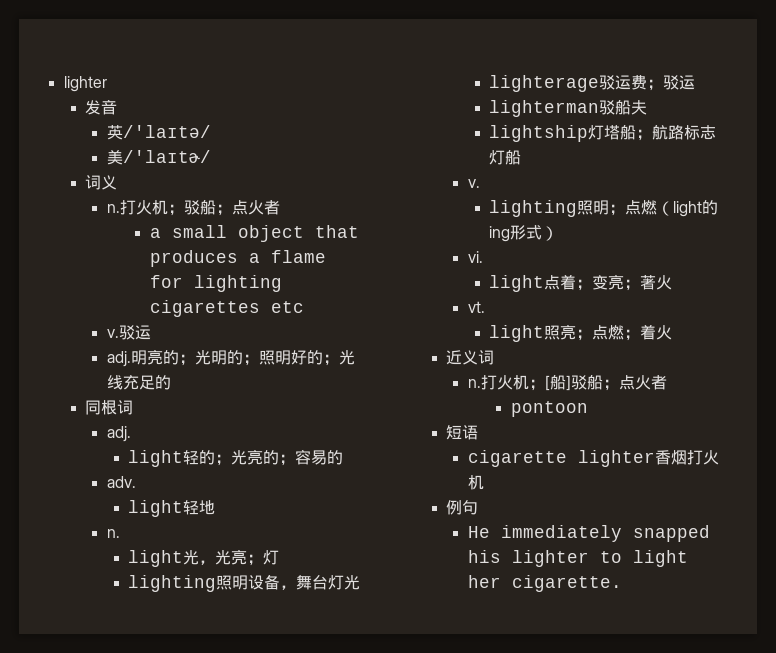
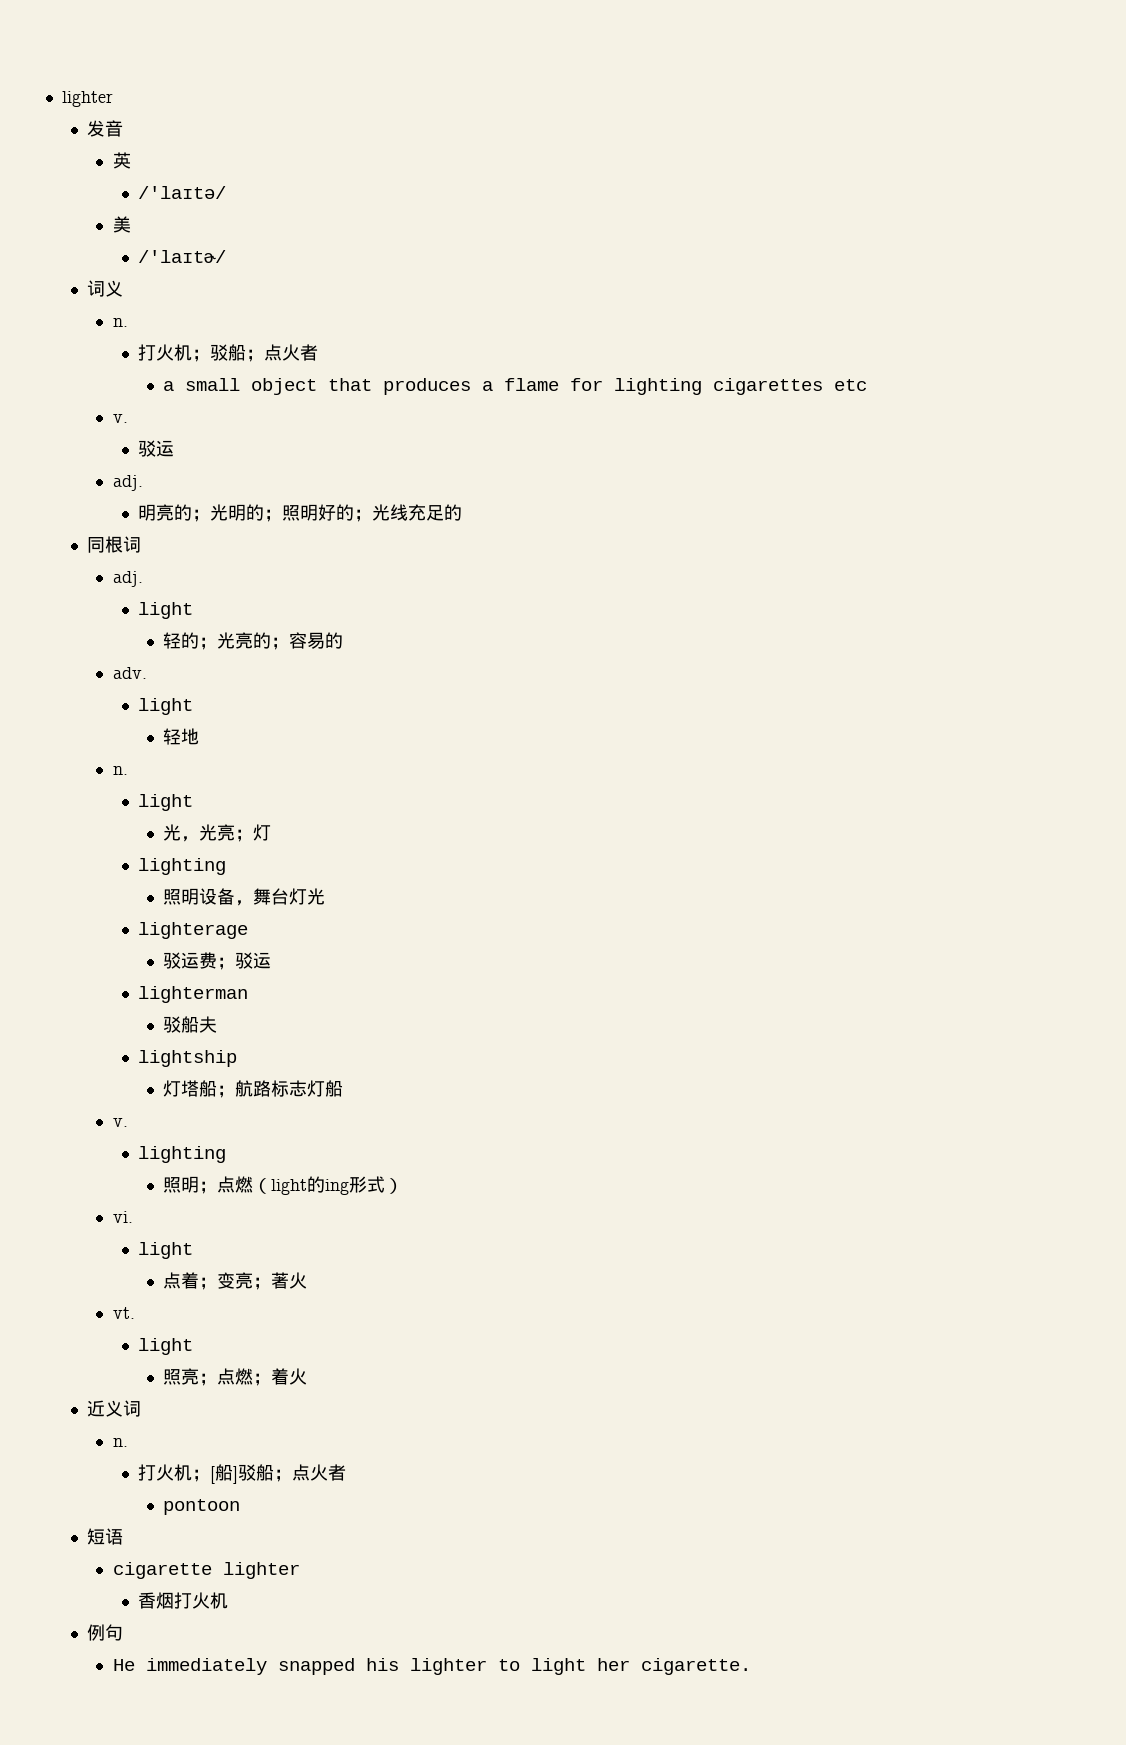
(123, 132) none -> (131, 160) //
(123, 157) none -> (131, 224) //
(120, 208) none -> (128, 322) //
(119, 333) none -> (128, 418) //
(131, 359) none -> (143, 483) //
(184, 458) none -> (193, 610) //
(184, 508) none -> (193, 706) //
(184, 558) none -> (193, 802) //
(217, 583) none -> (226, 866) //
(600, 83) none -> (248, 930) //
(600, 108) none -> (248, 994) //
(589, 133) none -> (237, 1058) //
(578, 208) none -> (226, 1154) //
(545, 283) none -> (193, 1250) //
(545, 333) none -> (193, 1346) //
(481, 383) none -> (128, 1442) //
(655, 458) none -> (300, 1570) //

